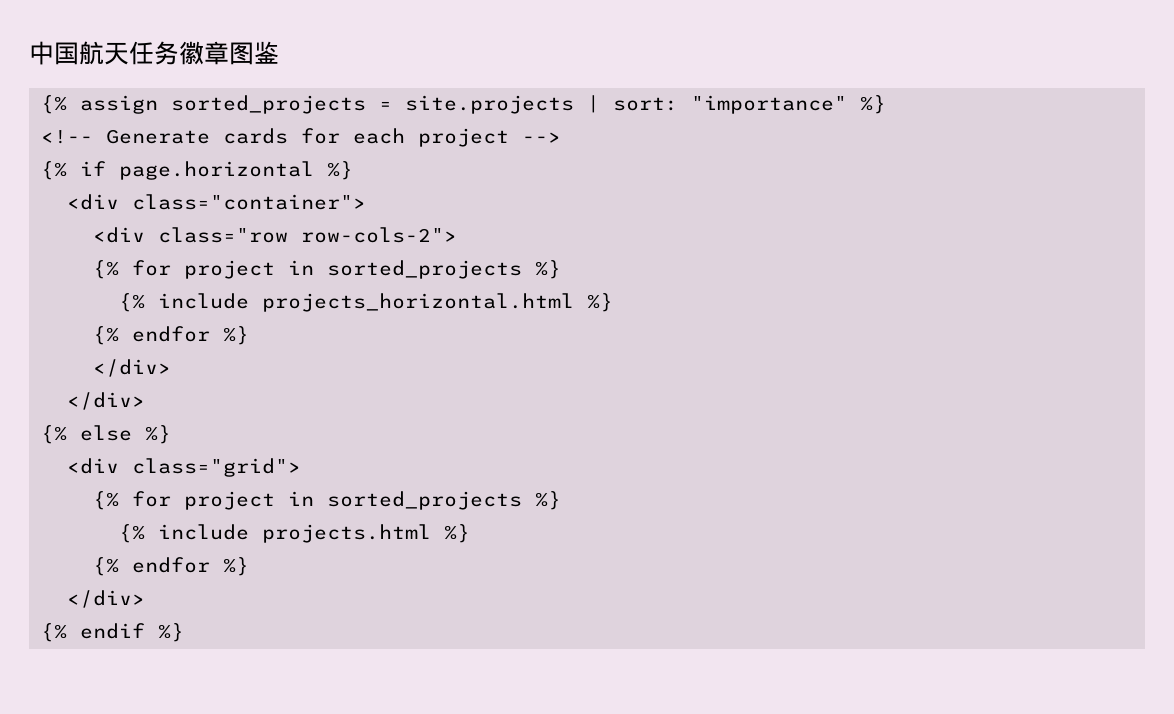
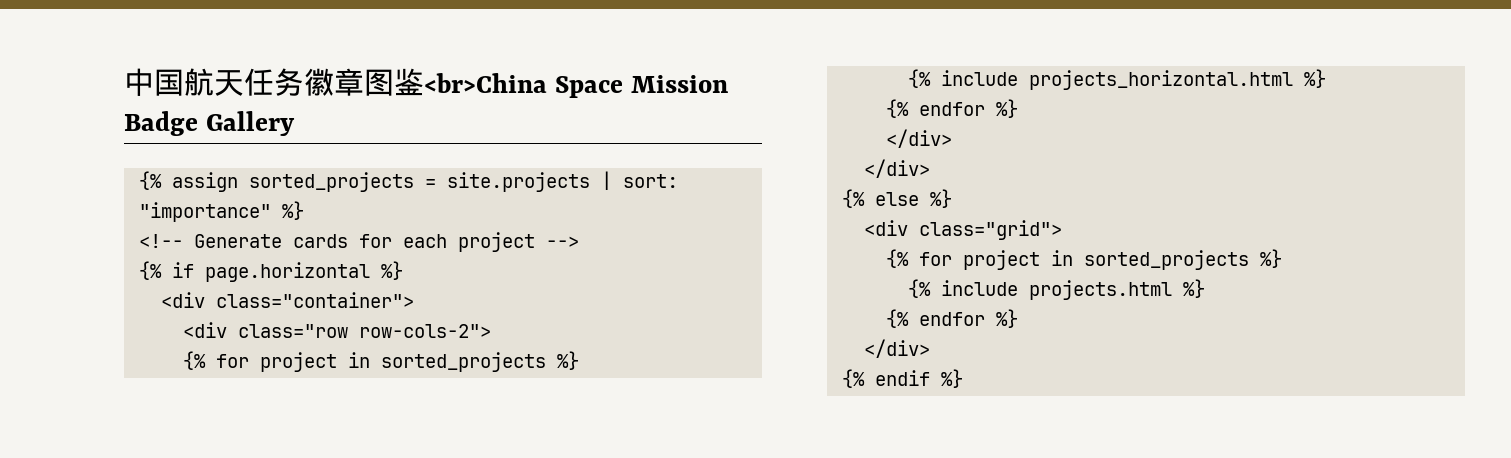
(279, 52) none -> [424,73,729,98] [124,111,296,136] <br>China Space Mission Badge Gallery

